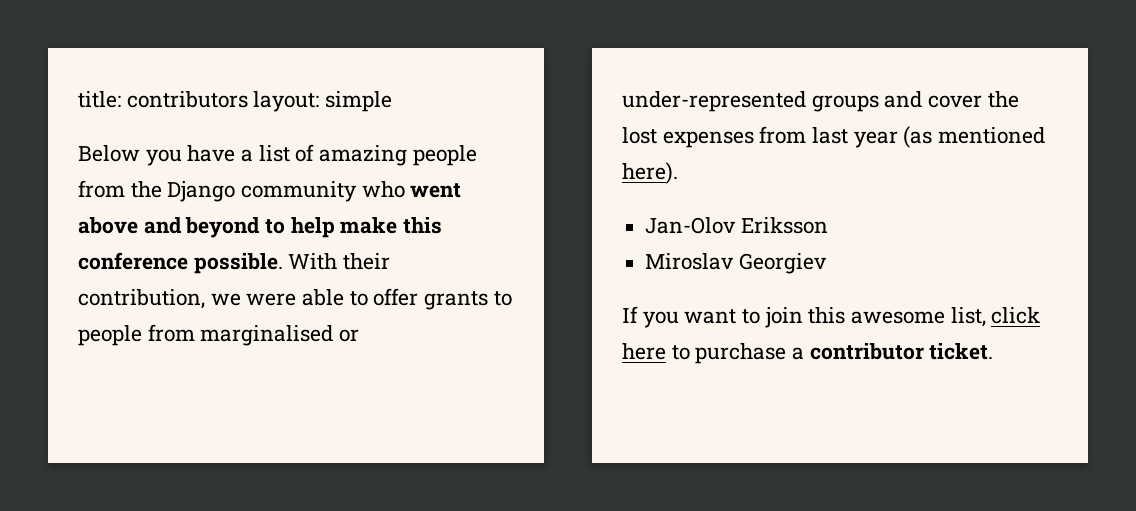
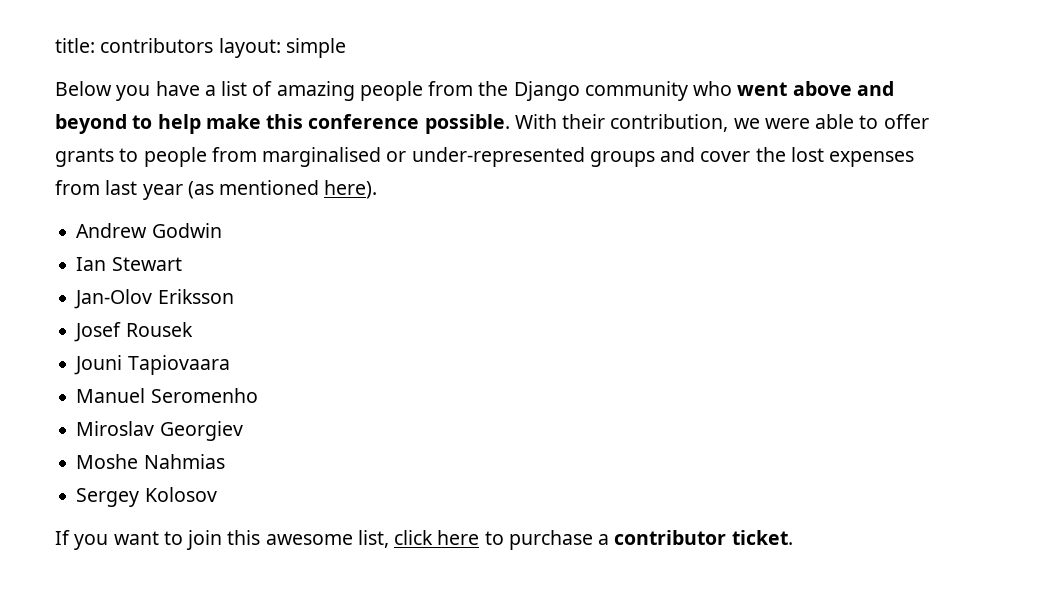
[645,217,828,234] [645,253,827,274] Jan-Olov Eriksson // Miroslav Georgiev -> [76,223,222,238] [76,257,182,271] [74,289,234,309] [74,322,193,342] [74,355,230,375] [76,388,258,403] [76,421,243,441] [76,454,225,469] [76,487,217,507] Andrew Godwin // Ian Stewart // Jan-Olov Eriksson // Josef Rousek // Jouni Tapiovaara // Manuel Seromenho // Miroslav Georgiev // Moshe Nahmias // Sergey Kolosov

